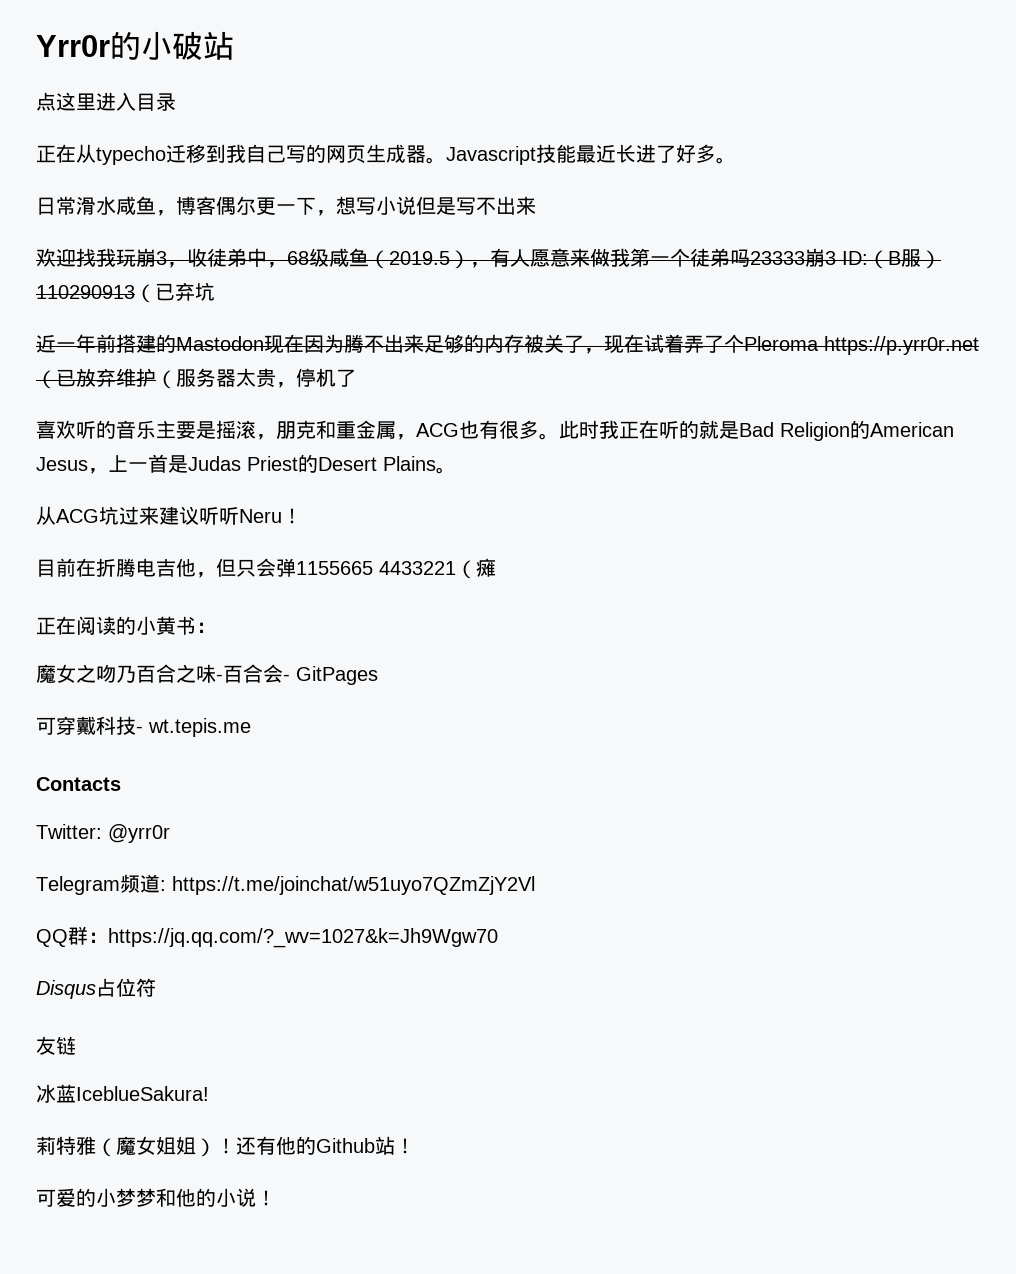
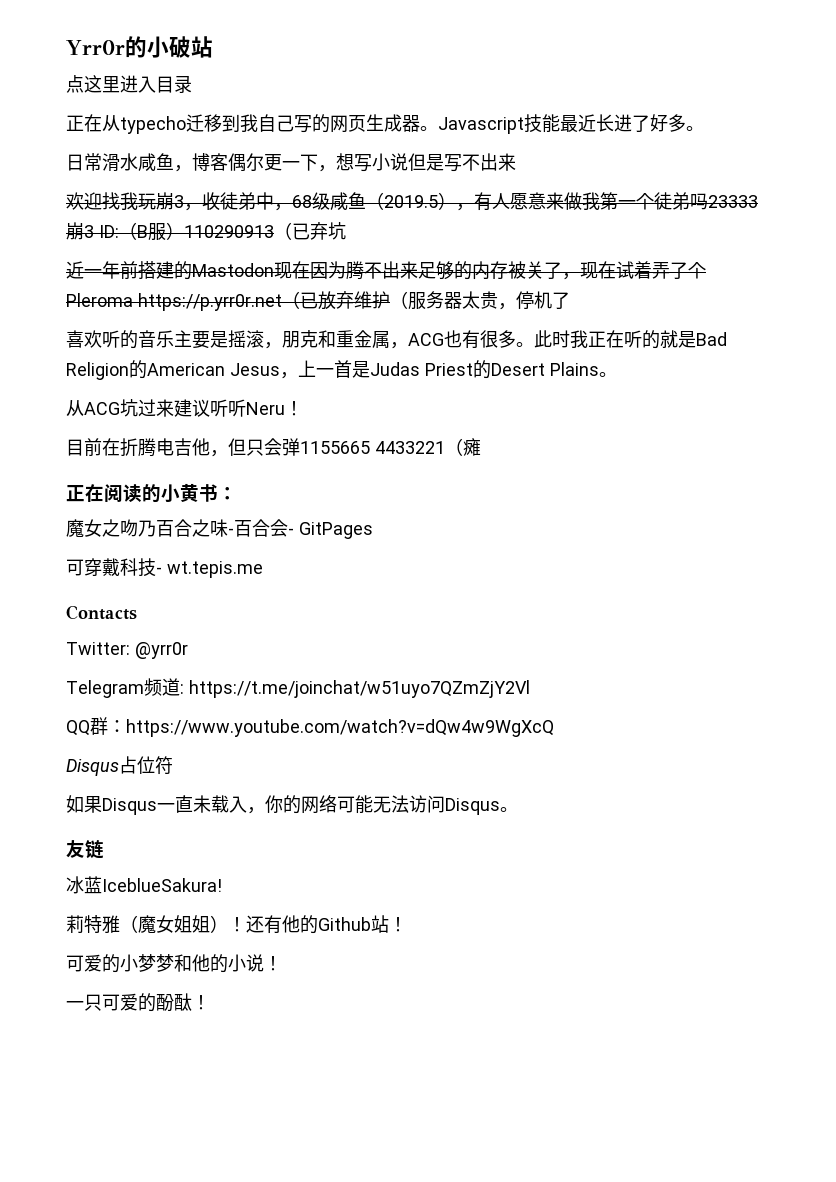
[108,928,498,948] https://jq.qq.com/?_wv=1027&k=Jh9Wgw70 -> [126,719,554,737] https://www.youtube.com/watch?v=dQw4w9WgXcQ
(156, 987) none -> [66,795,518,815] // 如果Disqus一直未载入，你的网络可能无法访问Disqus。
(276, 1198) none -> [66,993,210,1012] // 一只可爱的酚酞！

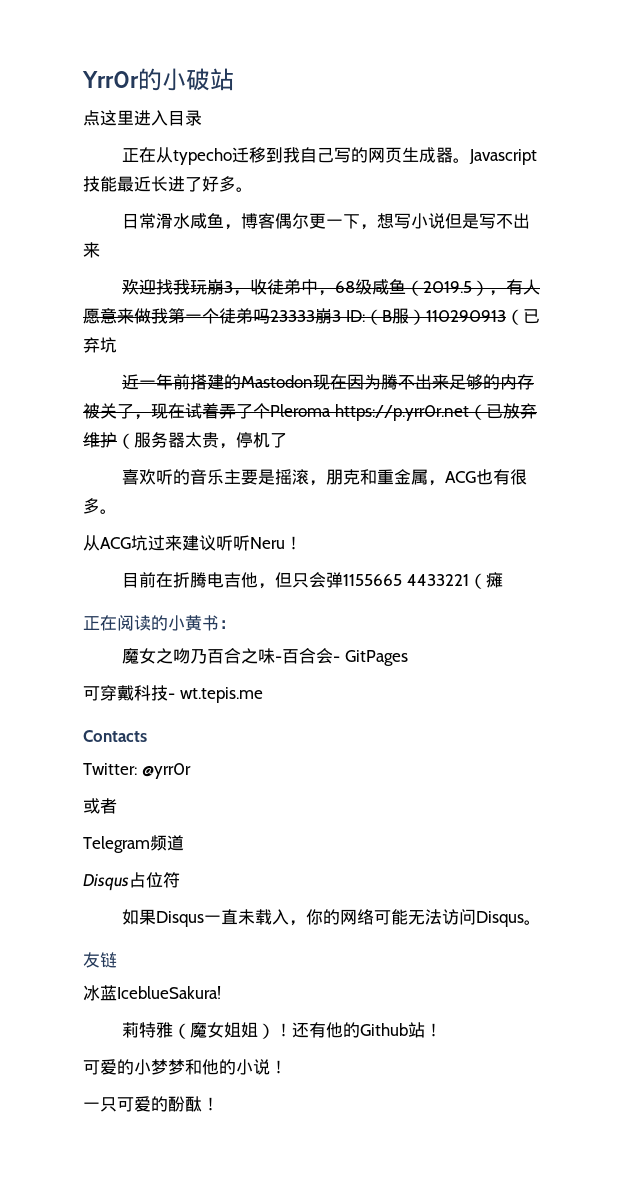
[534,330,727,349] [66,360,617,380] 此时我正在听的就是Bad Religion的American Jesus，上一首是Judas Priest的Desert Plains。 -> (117, 511) none
(188, 650) none -> [83,798,117,814] // 或者
[180,680,530,698] [66,717,554,737] : https://t.me/joinchat/w51uyo7QZmZjY2Vl // QQ群：https://www.youtube.com/watch?v=dQw4w9WgXcQ -> (184, 843) none

